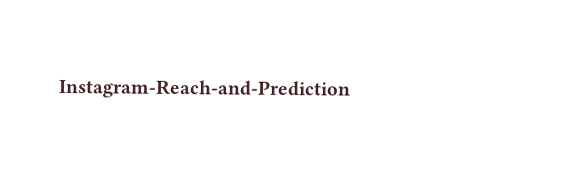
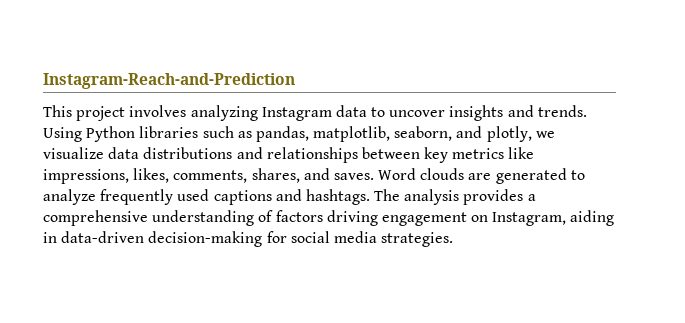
(351, 89) none -> [43,105,587,121] [43,126,555,142] [43,147,535,163] [43,168,585,184] [43,189,536,205] [43,210,615,226] [43,231,454,247] // This project involves analyzing Instagram data to uncover insights and trends. Using Python libraries such as pandas, matplotlib, seaborn, and plotly, we visualize data distributions and relationships between key metrics like impressions, likes, comments, shares, and saves. Word clouds are generated to analyze frequently used captions and hashtags. The analysis provides a comprehensive understanding of factors driving engagement on Instagram, aiding in data-driven decision-making for social media strategies.

